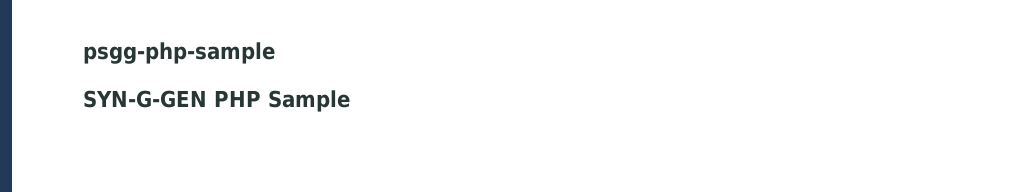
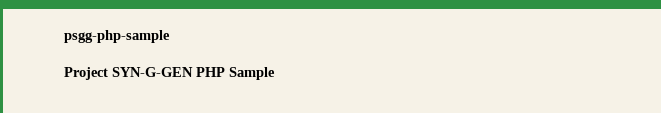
(275, 53) none -> [64,67,108,80] Project

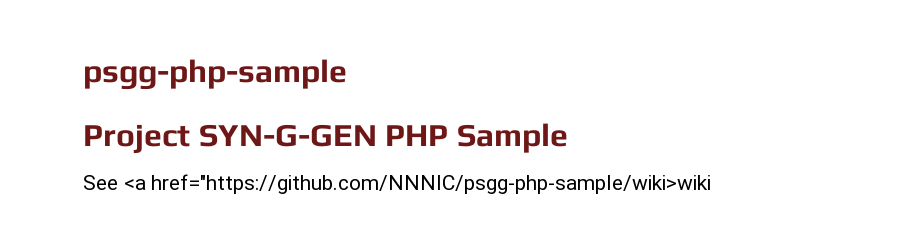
(275, 73) none -> [83,174,712,194] // See <a href="https://github.com/NNNIC/psgg-php-sample/wiki>wiki

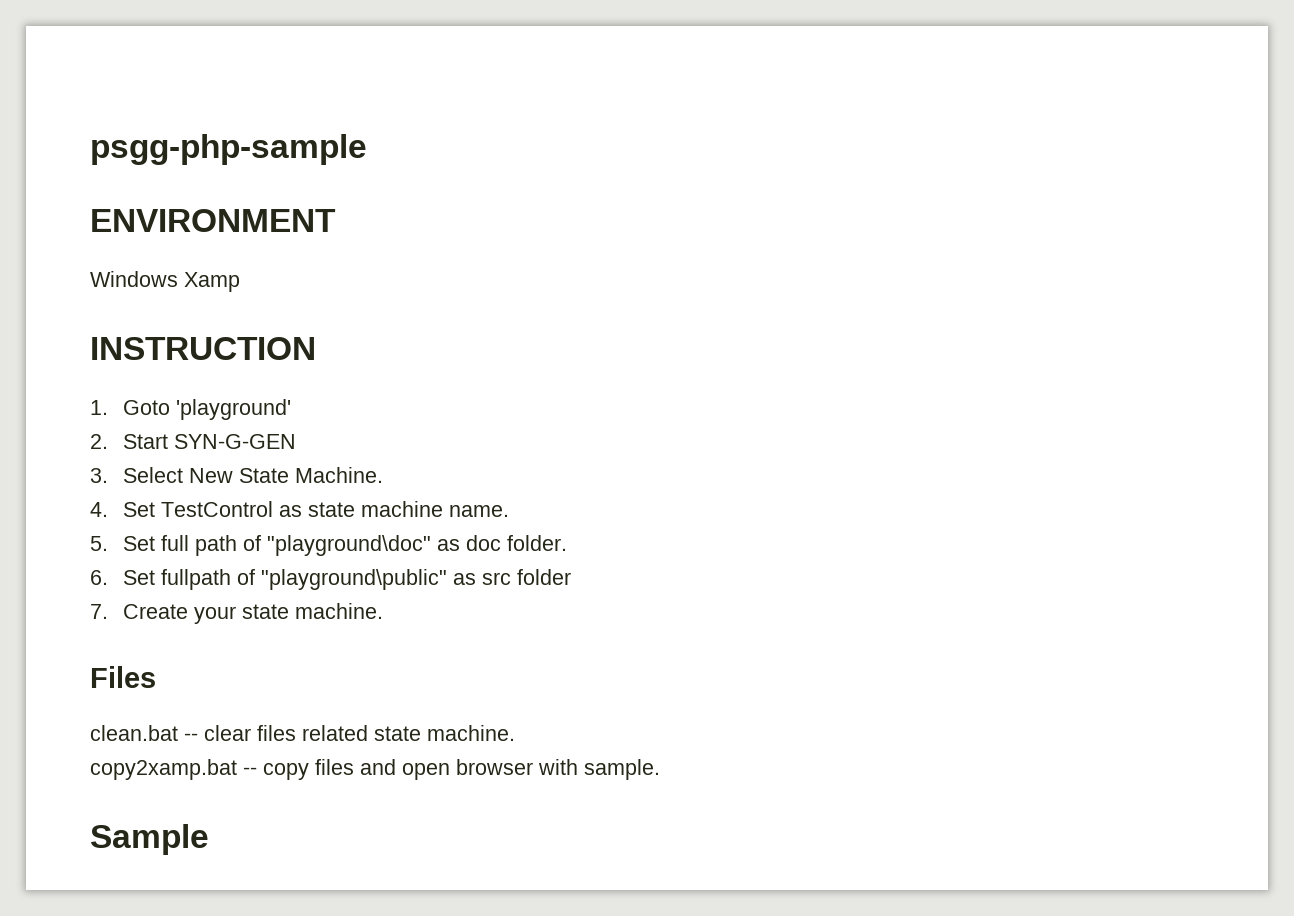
[83,123,568,154] [83,174,712,194] Project SYN-G-GEN PHP Sample // See <a href="https://github.com/NNNIC/psgg-php-sample/wiki>wiki -> [90,209,336,232] [90,271,240,292] [90,337,316,360] [90,399,292,420] [90,434,297,449] [90,467,384,483] [90,501,510,517] [90,535,568,556] [90,569,572,590] [90,603,384,624] [90,666,156,688] [90,725,515,741] [90,759,660,780] [90,824,209,855] ENVIRONMENT // Windows Xamp // INSTRUCTION // 1. Goto 'playground' // 2. Start SYN-G-GEN // 3. Select New State Machine. // 4. Set TestControl as state machine name. // 5. Set full path of "playground\doc" as doc folder. // 6. Set fullpath of "playground\public" as src folder // 7. Create your state machine. // Files // clean.bat -- clear files related state machine. // copy2xamp.bat -- copy files and open browser with sample. // Sample

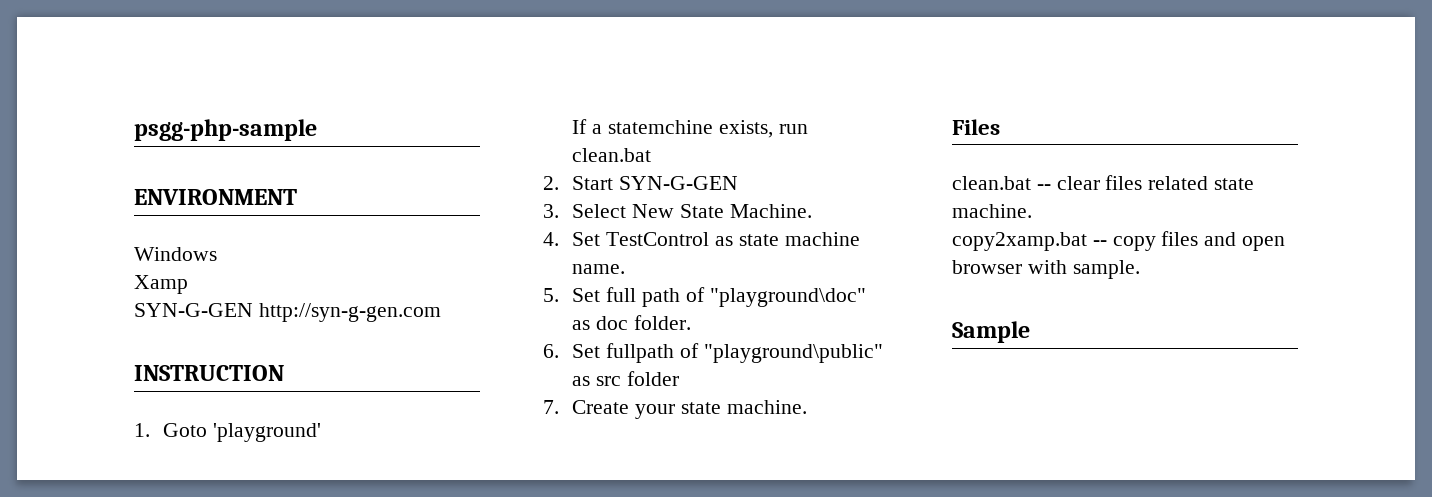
(178, 279) none -> (217, 254) //
(240, 282) none -> [134,303,441,322] // SYN-G-GEN http://syn-g-gen.com
(292, 409) none -> [572,119,808,138] [572,148,652,162] // If a statemchine exists, run clean.bat

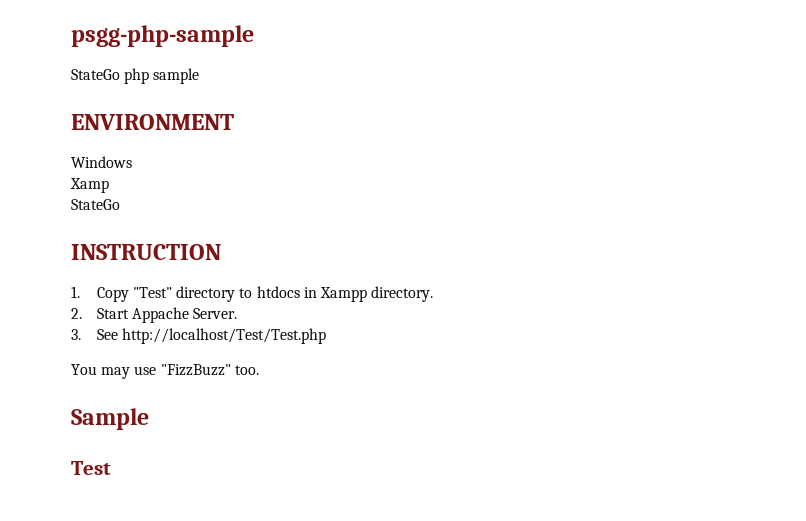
(317, 130) none -> [71,68,200,84] // StateGo php sample
[134,303,441,322] SYN-G-GEN http://syn-g-gen.com -> [71,199,120,210] StateGo
[163,423,322,442] [572,119,808,138] [572,148,652,162] Goto 'playground' // If a statemchine exists, run clean.bat -> [96,286,434,302] Copy "Test" directory to htdocs in Xampp directory.
[619,176,739,190] SYN-G-GEN -> [131,307,238,323] Appache Server.
[572,204,812,218] [543,232,860,246] [572,264,626,274] [543,287,866,307] [572,315,692,330] [543,343,883,363] [572,371,680,386] [543,400,807,419] [952,119,1000,135] [952,175,1255,190] [952,204,1032,218] [952,231,1286,251] [952,260,1140,279] Select New State Machine. // 4. Set TestControl as state machine name. // 5. Set full path of "playground\doc" as doc folder. // 6. Set fullpath of "playground\public" as src folder // 7. Create your state machine. // Files // clean.bat -- clear files related state machine. // copy2xamp.bat -- copy files and open browser with sample. -> [96,328,326,344] [71,364,259,379] See http://localhost/Test/Test.php // You may use "FizzBuzz" too.
(1030, 332) none -> [71,461,111,475] // Test

